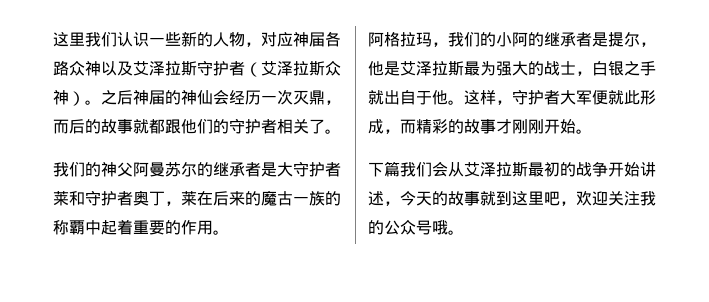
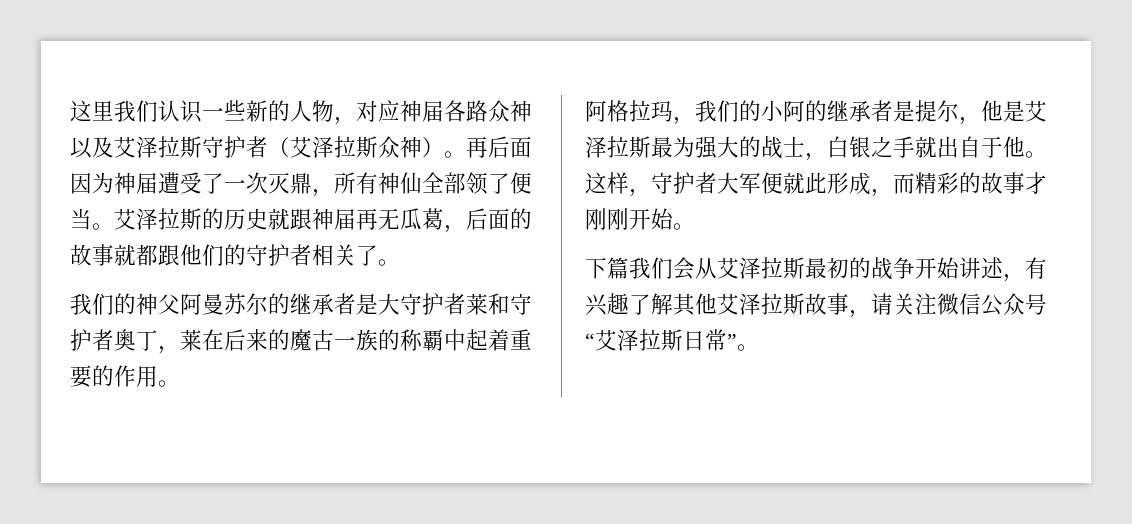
[101,89,341,105] [53,119,85,134] 之后神届的神仙会经历一次灭鼎，而后 -> [466,136,532,158] [70,172,532,197] [70,208,510,233] 再后面因为神届遭受了一次灭鼎，所有神仙全部领了便当。艾泽拉斯的历史就跟神届再无瓜葛，后面
[400,190,656,206] [368,220,448,235] 今天的故事就到这里吧，欢迎关注我的公众号哦 -> [1025,257,1047,279] [585,293,1047,318] [585,329,737,351] 有兴趣了解其他艾泽拉斯故事，请关注微信公众号“艾泽拉斯日常”

